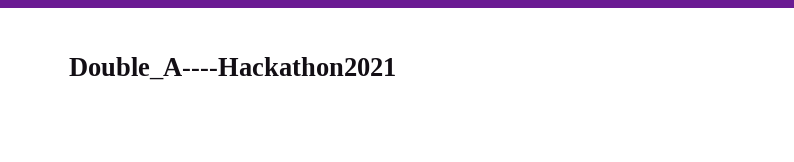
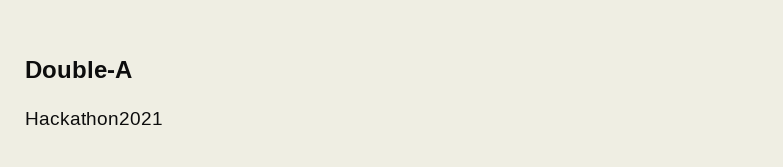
[69,57,396,80] Double_A----Hackathon2021 -> [25,61,132,78] [25,112,163,125] Double-A // Hackathon2021

